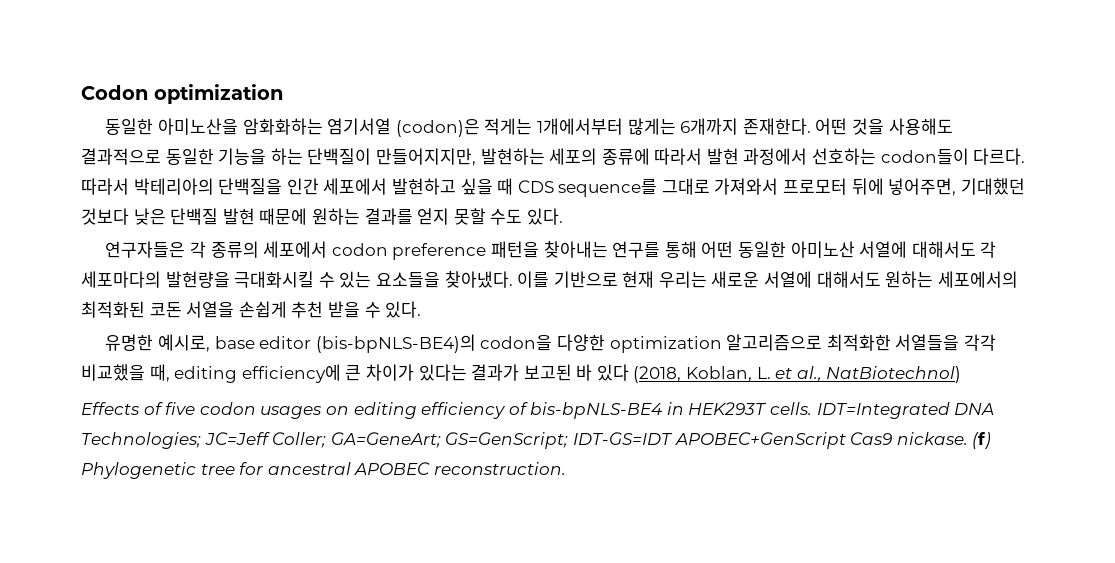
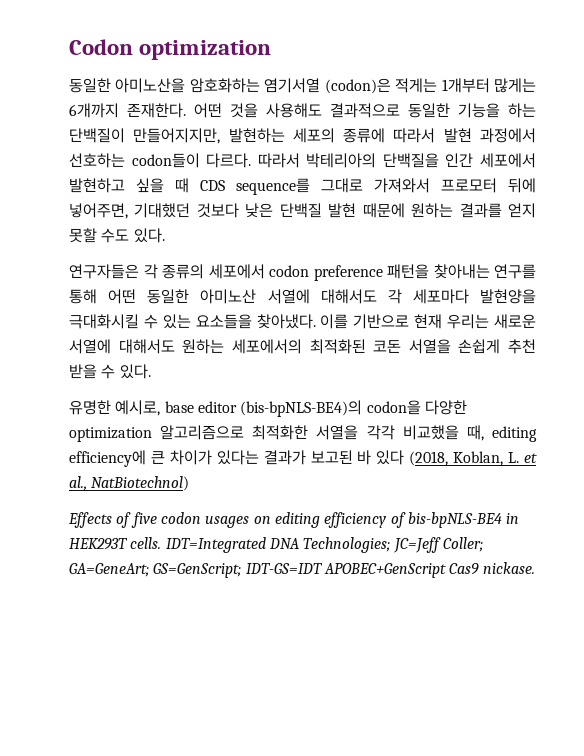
[242,118,323,135] 암화화하는 -> [189,78,260,93] 암호화하는
[537,118,624,135] 1개에서부터 -> [441,78,490,93] 1개부터
[81,271,230,288] 세포마다의 발현량을 -> [412,289,536,304] 세포마다 발현양을
[895,334,960,351] 서열들을 -> [316,425,359,440] 서열을
[972,432,992,449] [81,462,566,479] (f) Phylogenetic tree for ancestral APOBEC reconstruction. -> (535, 568) none

